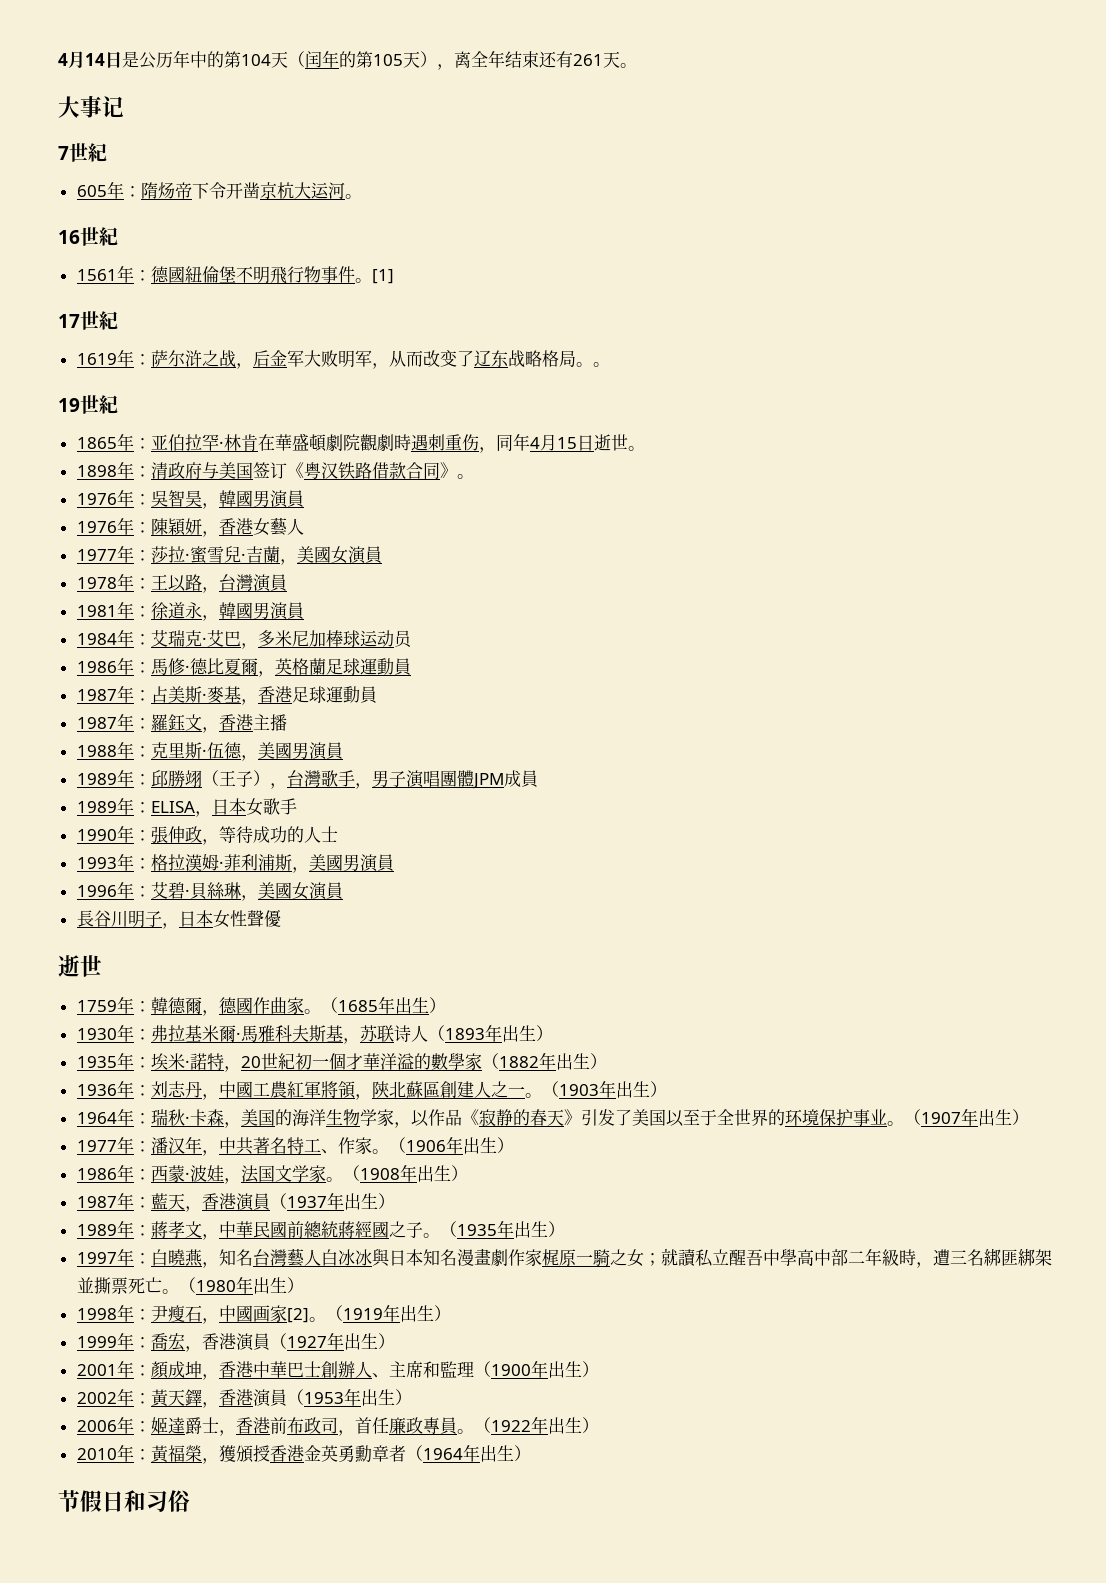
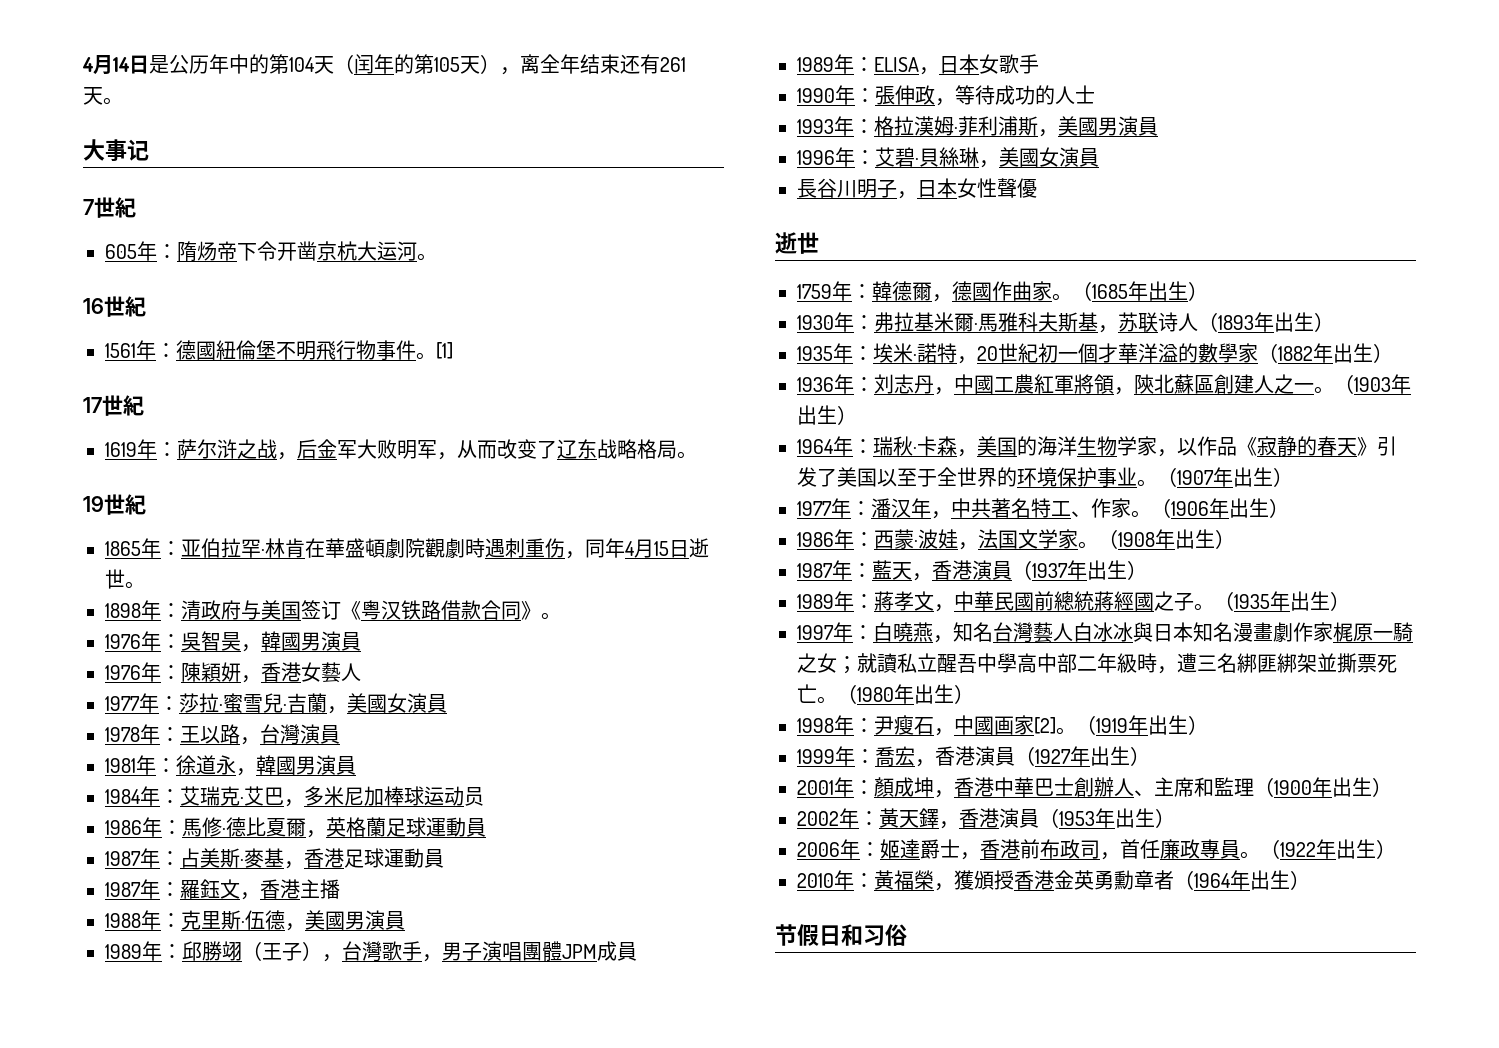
[592,362,610,367] 。 -> (697, 455) none

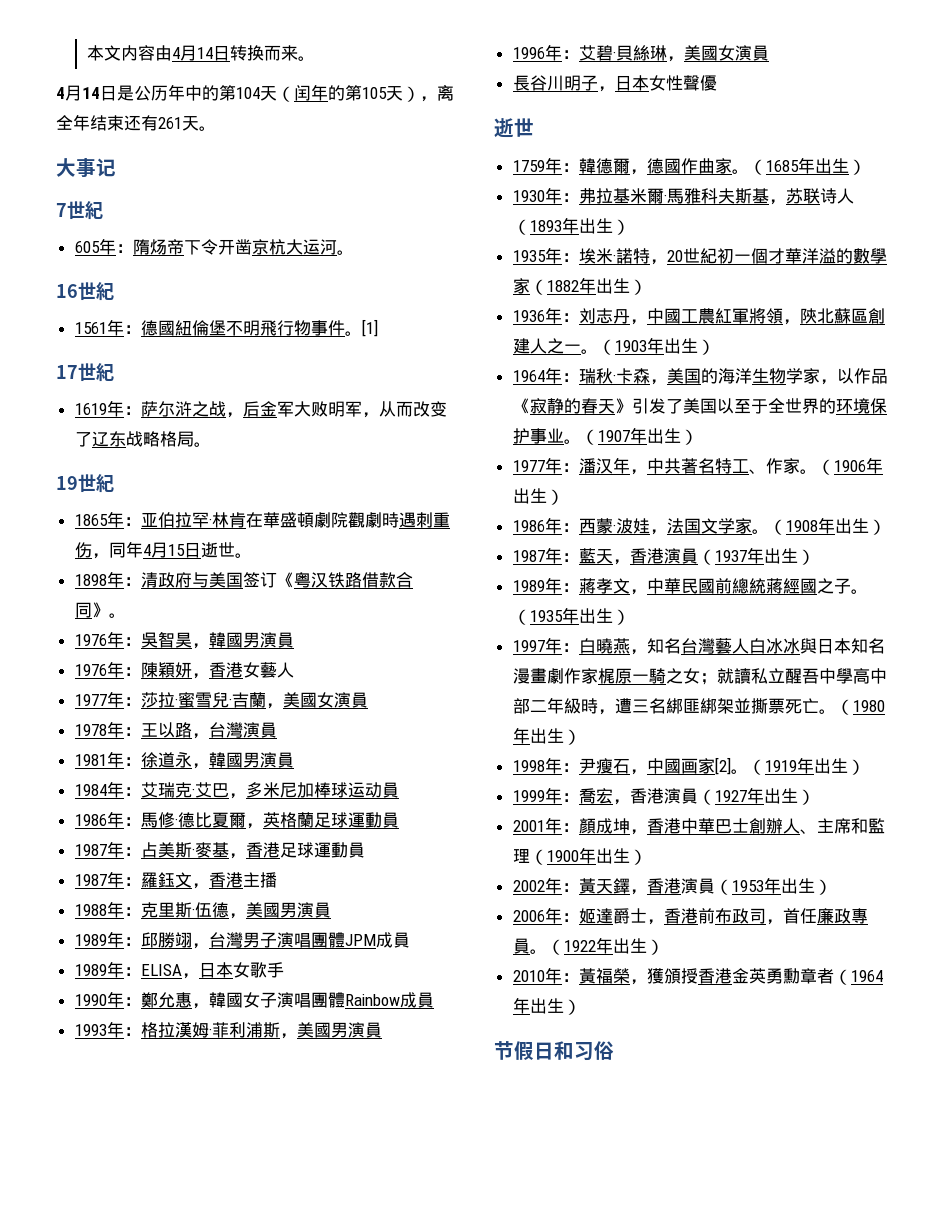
(82, 64) none -> [86,45,315,61] 本文内容由4月14日转换而来。 //
[464,787,484,806] 员 -> [381,782,399,798] 員
[242,941,442,962] （王子），台灣歌手， -> [191,932,243,949] ，台灣
[875,85,1095,106] 張伸政，等待成功的人士 -> [140,992,434,1009] 鄭允惠，韓國女子演唱團體Rainbow成員

